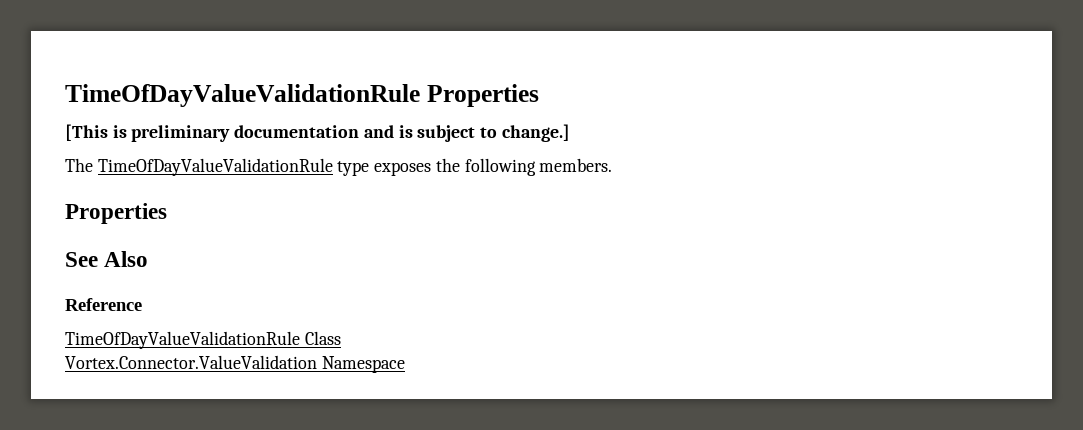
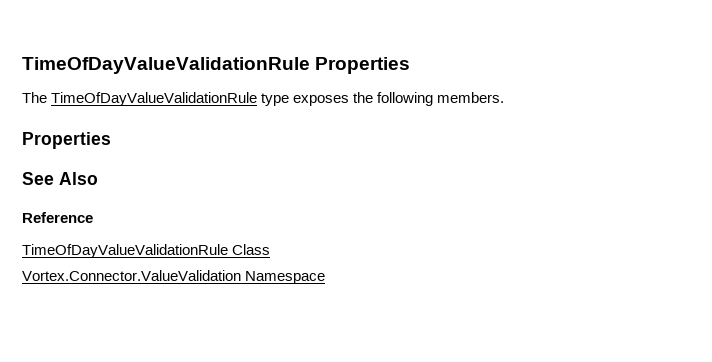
[65,124,570,142] // [This is preliminary documentation and is subject to change.] -> (411, 65) none

